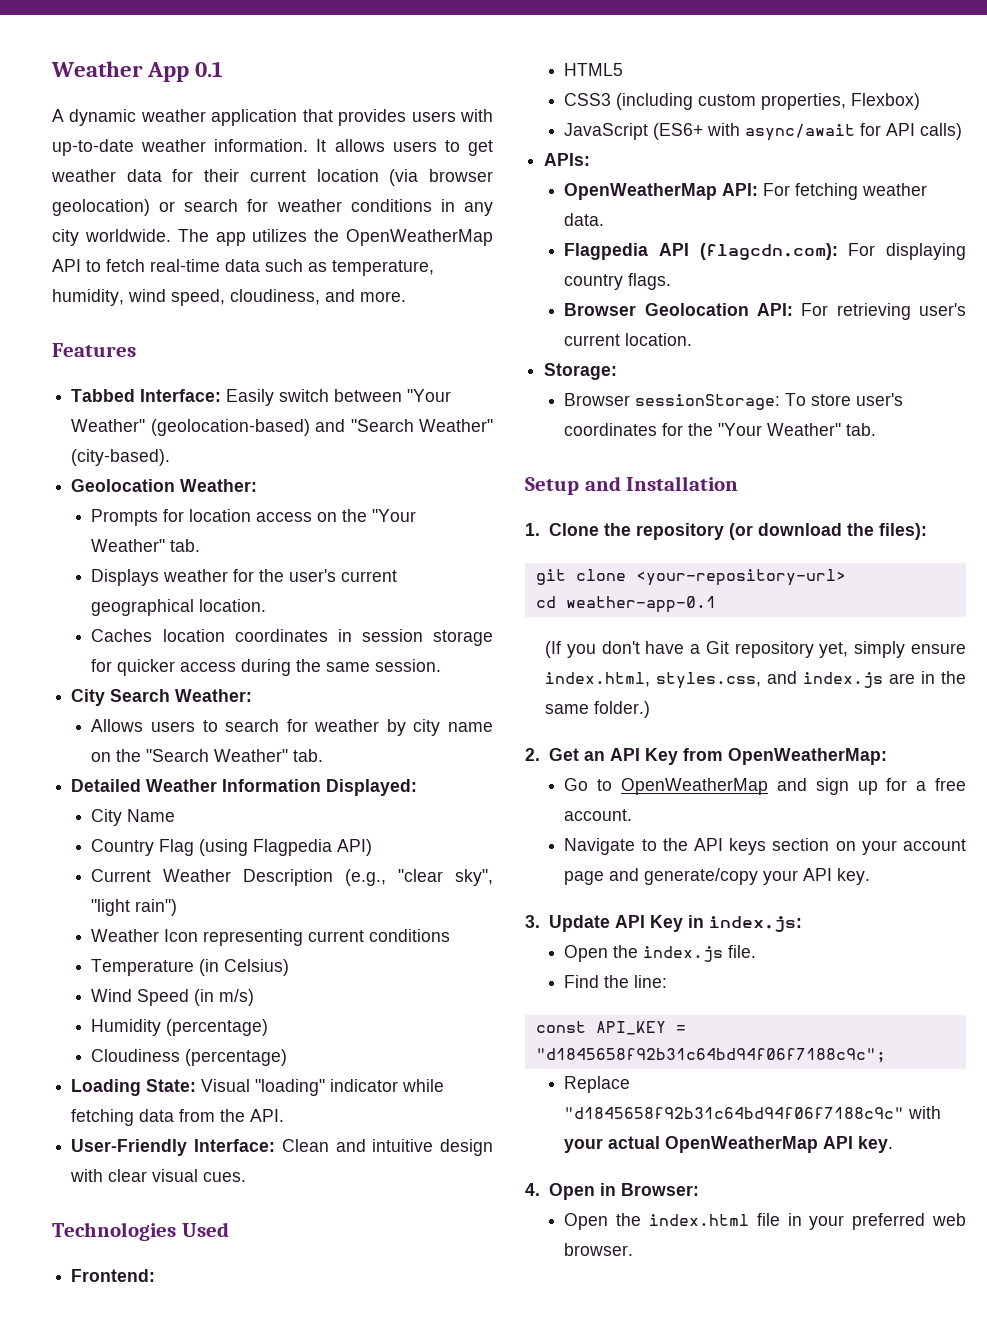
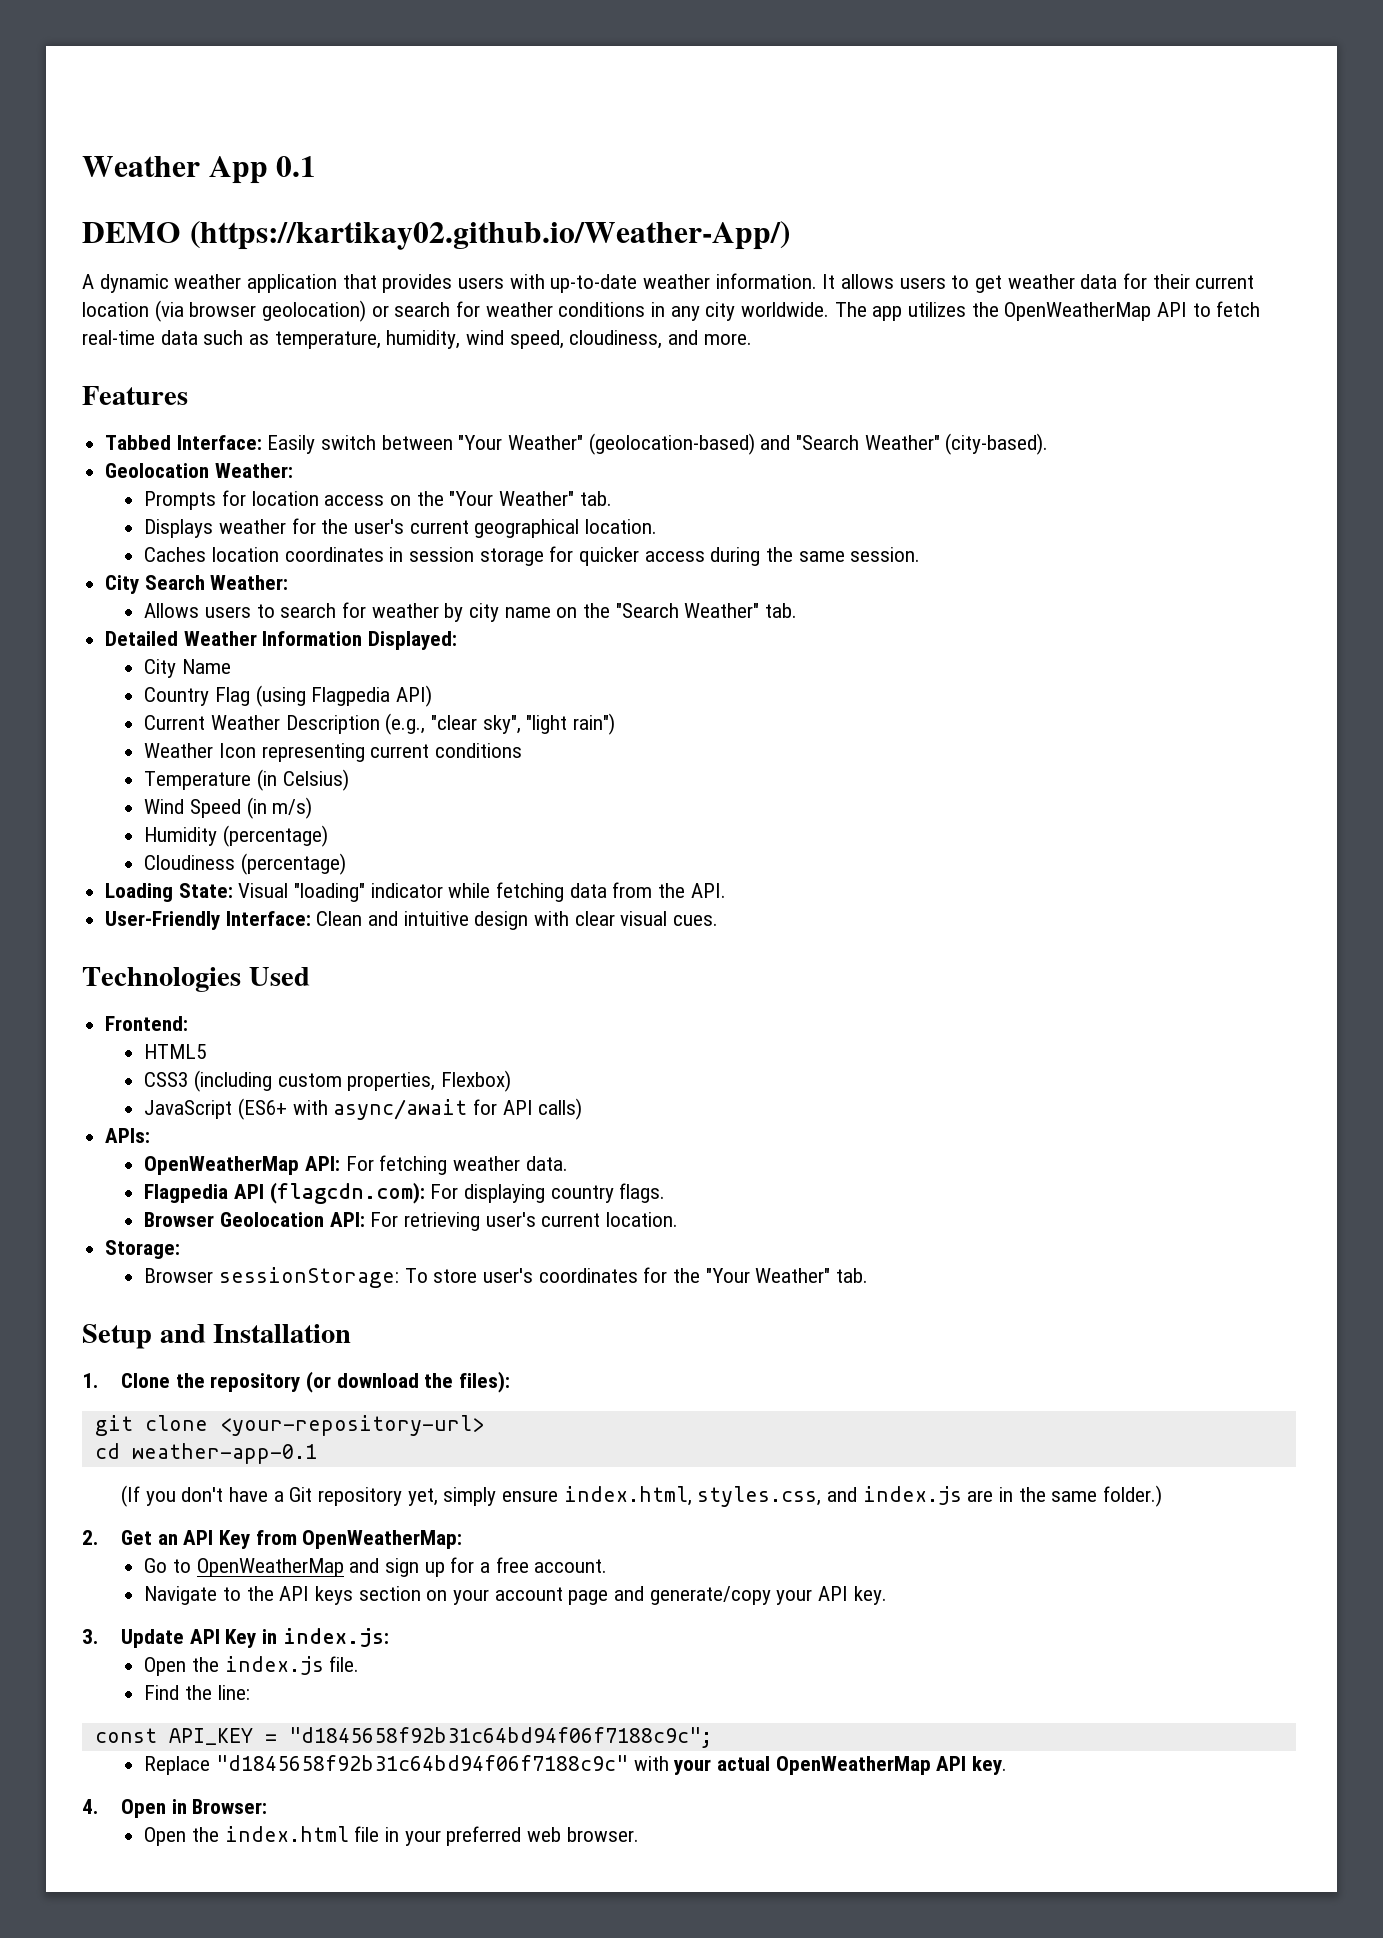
(224, 69) none -> [82,221,790,250] // DEMO (https://kartikay02.github.io/Weather-App/)

